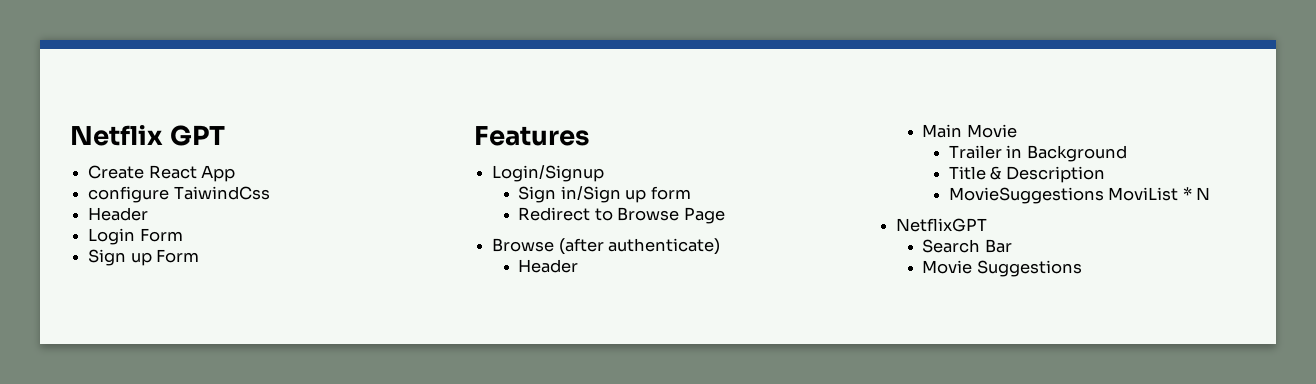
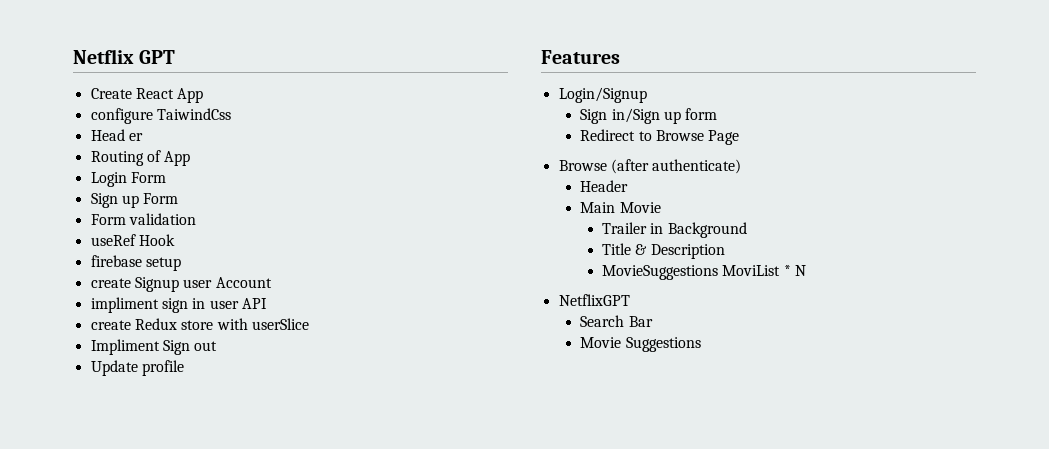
[88,207,149,221] Header -> [90,129,143,141] [90,150,191,166] Head er // Routing of App
(200, 256) none -> [90,213,196,225] [90,234,175,246] [90,255,181,271] [90,277,272,292] [90,297,267,313] [90,318,309,330] [90,339,218,355] [90,360,184,376] // Form validation // useRef Hook // firebase setup // create Signup user Account // impliment sign in user API // create Redux store with userSlice // Impliment Sign out // Update profile

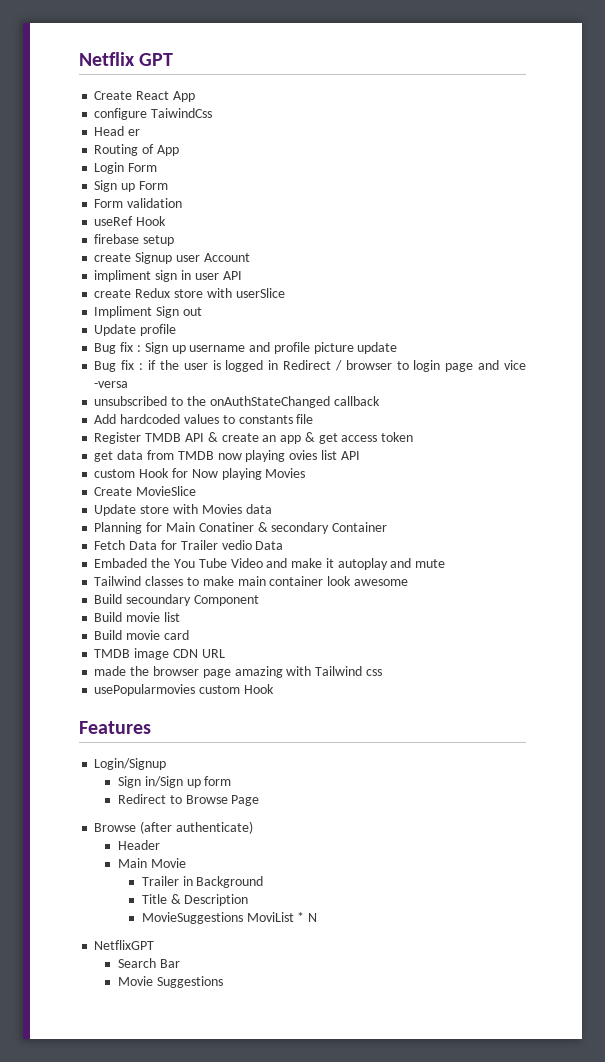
(184, 368) none -> [94,342,398,354] [94,360,527,372] [94,381,129,388] [94,396,380,408] [94,414,314,424] [94,432,414,444] [94,450,360,462] [94,468,306,480] [94,486,197,496] [94,504,272,516] [94,522,388,534] [94,540,284,550] [94,558,446,570] [94,576,408,586] [94,594,259,606] [94,612,180,622] [94,630,189,640] [94,648,225,660] [94,666,382,678] [94,684,274,696] // Bug fix : Sign up username and profile picture update // Bug fix : if the user is logged in Redirect / browser to login page and vice -versa // unsubscribed to the onAuthStateChanged callback // Add hardcoded values to constants file // Register TMDB API & create an app & get access token // get data from TMDB now playing ovies list API // custom Hook for Now playing Movies // Create MovieSlice // Update store with Movies data // Planning for Main Conatiner & secondary Container // Fetch Data for Trailer vedio Data // Embaded the You Tube Video and make it autoplay and mute // Tailwind classes to make main container look awesome // Build secoundary Component // Build movie list // Build movie card // TMDB image CDN URL // made the browser page amazing with Tailwind css // usePopularmovies custom Hook

